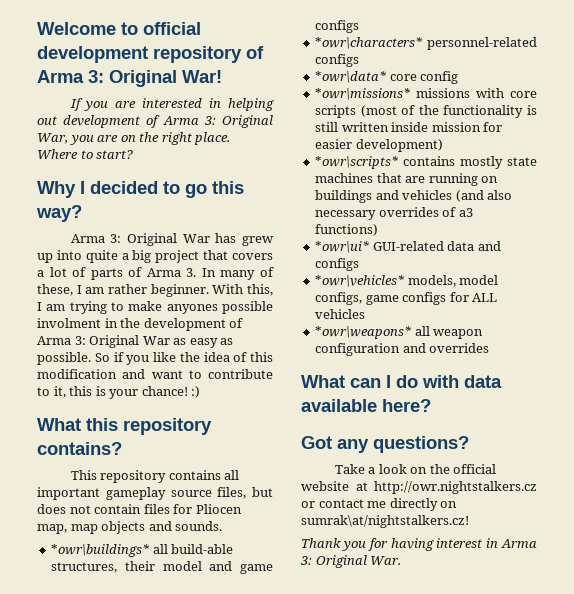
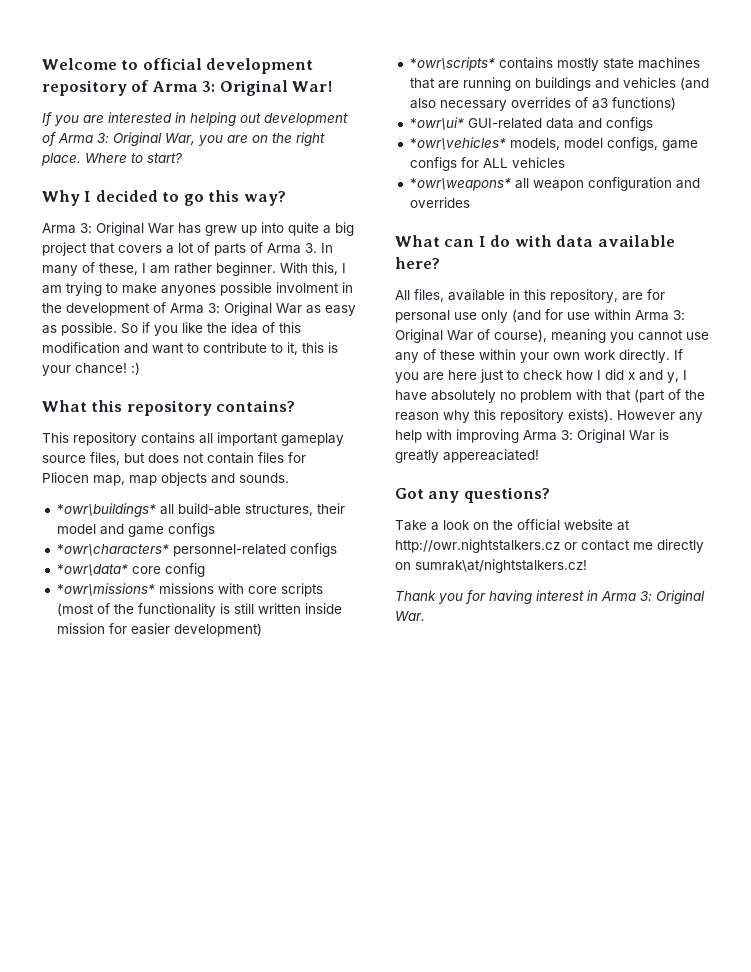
(431, 405) none -> [395,289,665,303] [395,309,685,323] [395,329,709,343] [395,349,683,363] [395,369,687,383] [395,389,705,403] [395,409,703,423] [395,429,669,443] [395,449,539,463] // All files, available in this repository, are for personal use only (and for use within Arma 3: Original War of course), meaning you cannot use any of these within your own work directly. If you are here just to check how I did x and y, I have absolutely no problem with that (part of the reason why this repository exists). However any help with improving Arma 3: Original War is greatly appereaciated!

